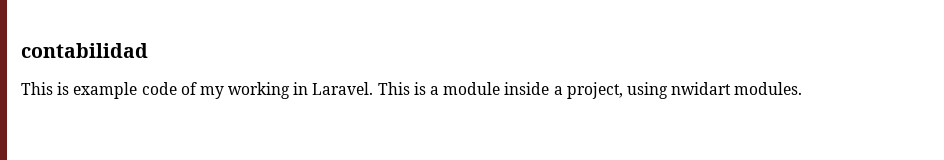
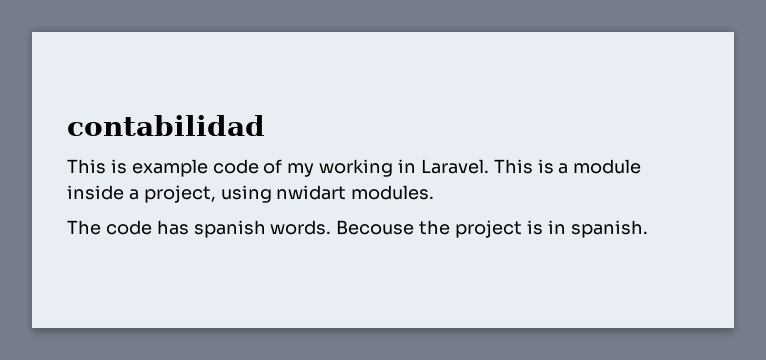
(803, 88) none -> [67,220,648,238] // The code has spanish words. Becouse the project is in spanish.

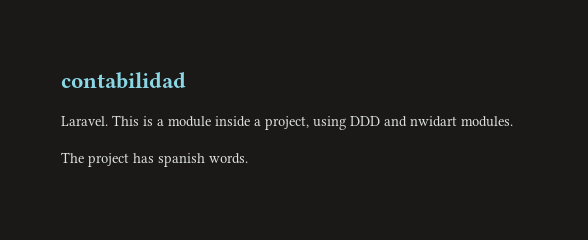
[67,159,417,177] This is example code of my working in -> (186, 80) none
(272, 194) none -> [350,116,407,127] DDD and
[105,220,152,235] code -> [88,153,129,167] project
[336,220,648,238] Becouse the project is in spanish. -> (248, 158) none

